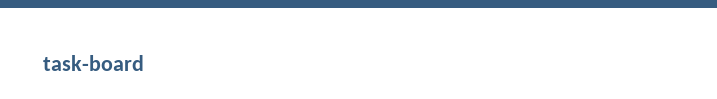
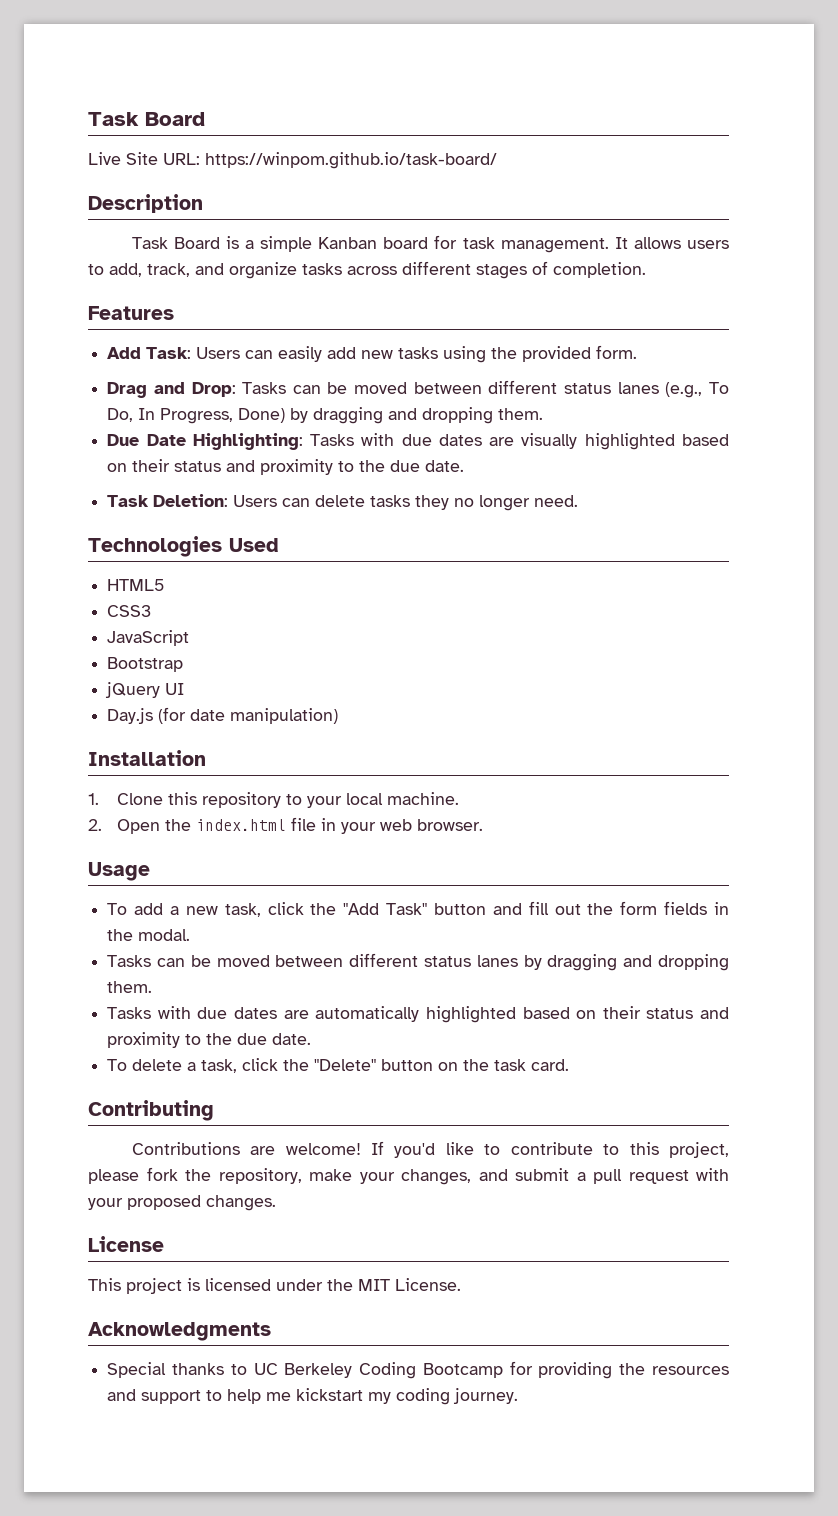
[43,55,144,71] task-board -> [88,112,205,126] [88,152,497,169] [88,194,203,213] [131,235,730,253] [88,261,646,279] [88,306,174,320] [107,345,638,363] [107,380,730,398] [107,407,544,424] [107,433,729,450] [107,459,465,475] [107,494,579,511] [88,536,279,557] [107,579,166,591] [107,605,152,617] [107,630,190,646] [107,657,184,672] [105,682,185,698] [107,707,339,724] [88,750,206,766] [88,792,459,808] [88,817,483,834] [88,862,150,881] [107,901,729,917] [107,929,191,941] [107,953,729,971] [107,981,153,993] [107,1006,730,1023] [107,1032,312,1048] [107,1058,570,1073] [88,1100,214,1121] [131,1141,729,1158] [88,1167,729,1185] [88,1195,276,1211] [88,1236,164,1252] [88,1278,461,1294] [88,1322,271,1341] [107,1361,729,1379] [107,1388,519,1405] Task Board // Live Site URL: https://winpom.github.io/task-board/ // Description // Task Board is a simple Kanban board for task management. It allows users to add, track, and organize tasks across different stages of completion. // Features // Add Task: Users can easily add new tasks using the provided form. // Drag and Drop: Tasks can be moved between different status lanes (e.g., To Do, In Progress, Done) by dragging and dropping them. // Due Date Highlighting: Tasks with due dates are visually highlighted based on their status and proximity to the due date. // Task Deletion: Users can delete tasks they no longer need. // Technologies Used // HTML5 // CSS3 // JavaScript // Bootstrap // jQuery UI // Day.js (for date manipulation) // Installation // 1. Clone this repository to your local machine. // 2. Open the index.html file in your web browser. // Usage // To add a new task, click the "Add Task" button and fill out the form fields in the modal. // Tasks can be moved between different status lanes by dragging and dropping them. // Tasks with due dates are automatically highlighted based on their status and proximity to the due date. // To delete a task, click the "Delete" button on the task card. // Contributing // Contributions are welcome! If you'd like to contribute to this project, please fork the repository, make your changes, and submit a pull request with your proposed changes. // License // This project is licensed under the MIT License. // Acknowledgments // Special thanks to UC Berkeley Coding Bootcamp for providing the resources and support to help me kickstart my coding journey.

